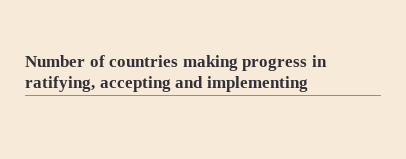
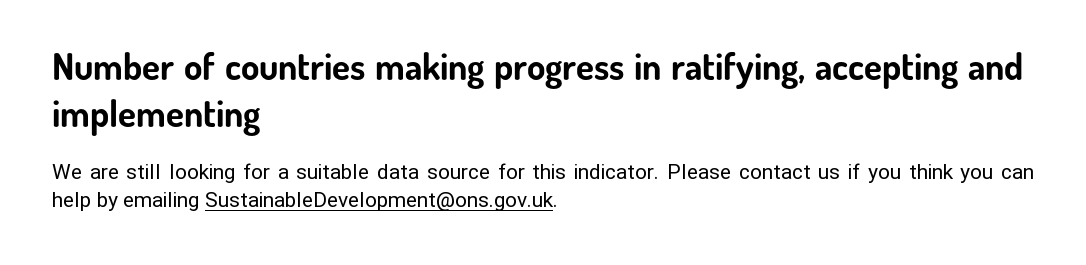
(308, 84) none -> [52,163,1034,183] [52,192,559,211] // We are still looking for a suitable data source for this indicator. Please contact us if you think you can help by emailing SustainableDevelopment@ons.gov.uk.

